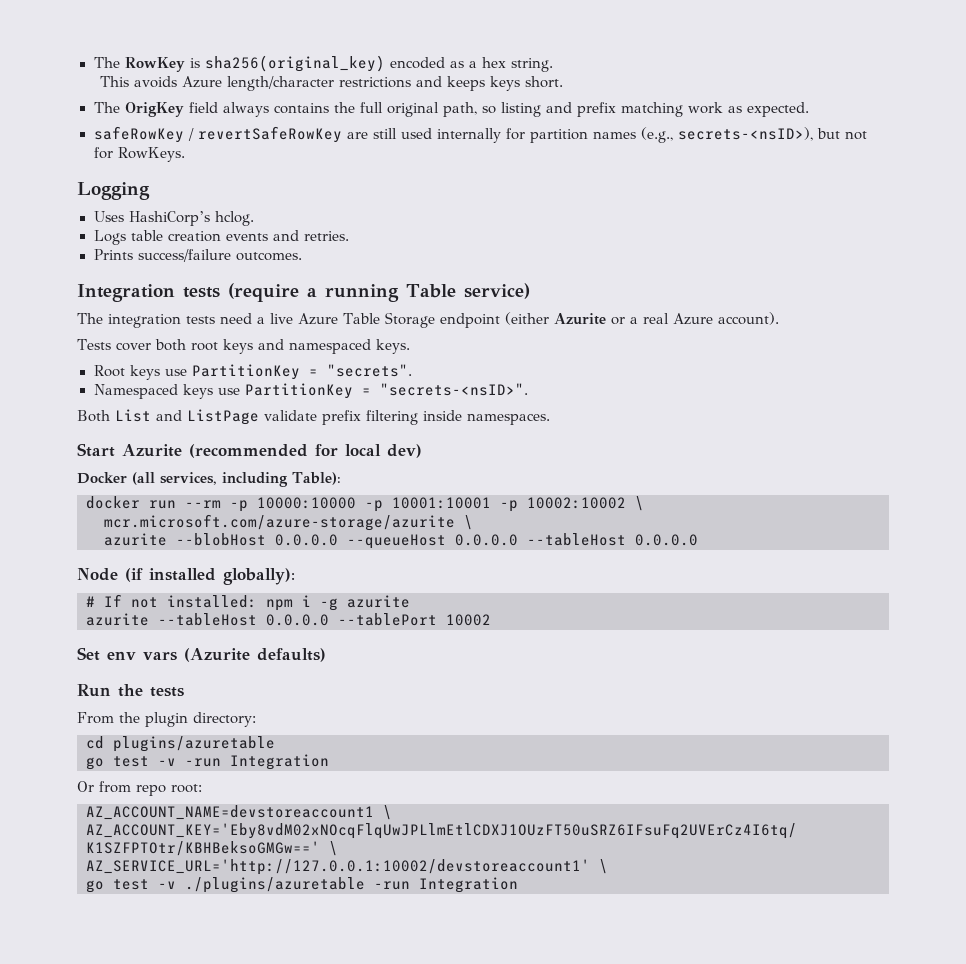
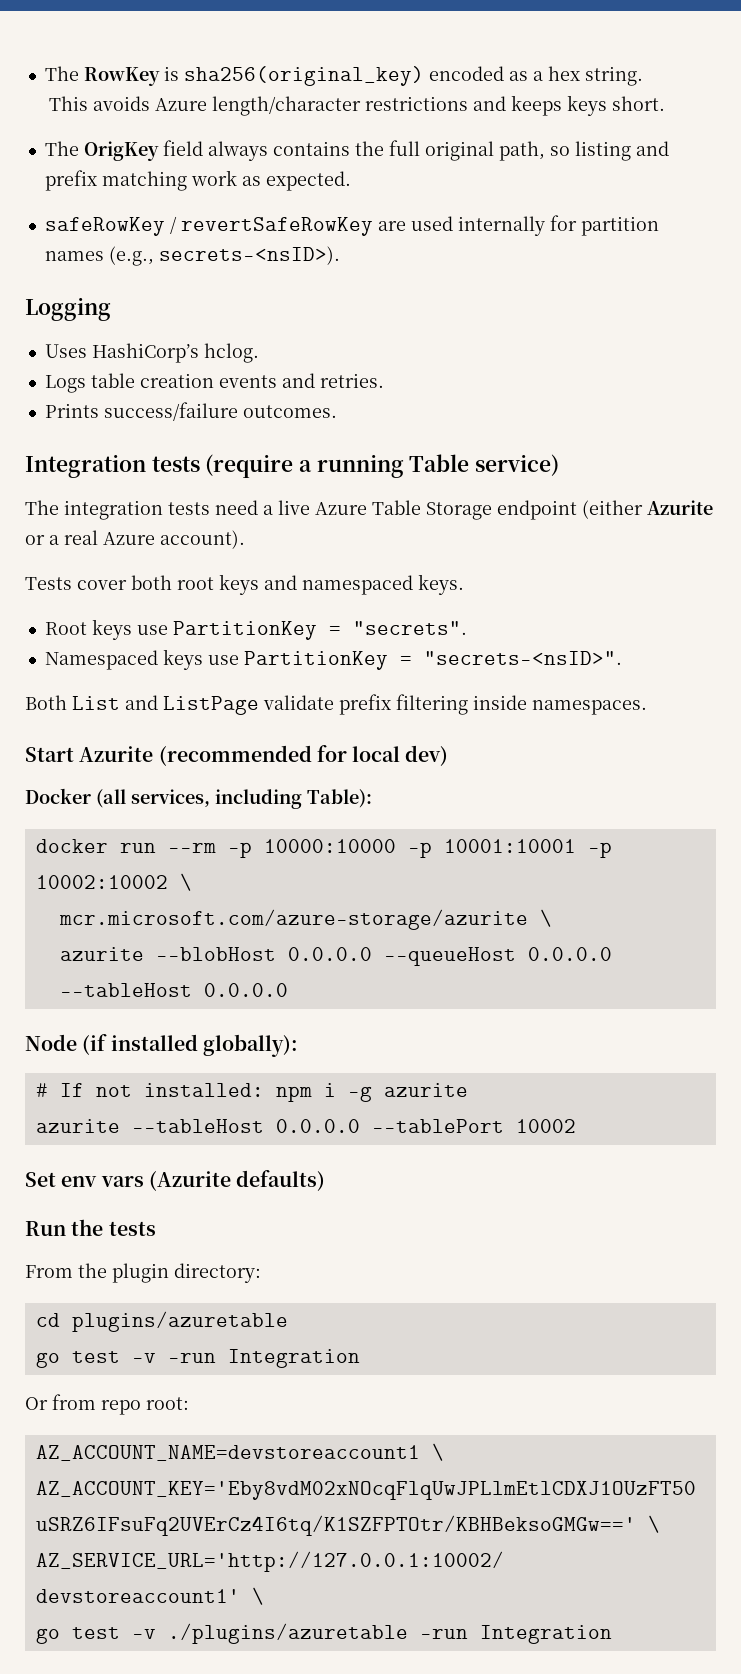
[372,128,397,139] still -> (406, 226) none
[677,127,867,141] [93,147,185,162] secrets-<nsID>), but not for RowKeys. -> [158,246,340,265] secrets-<nsID>).

